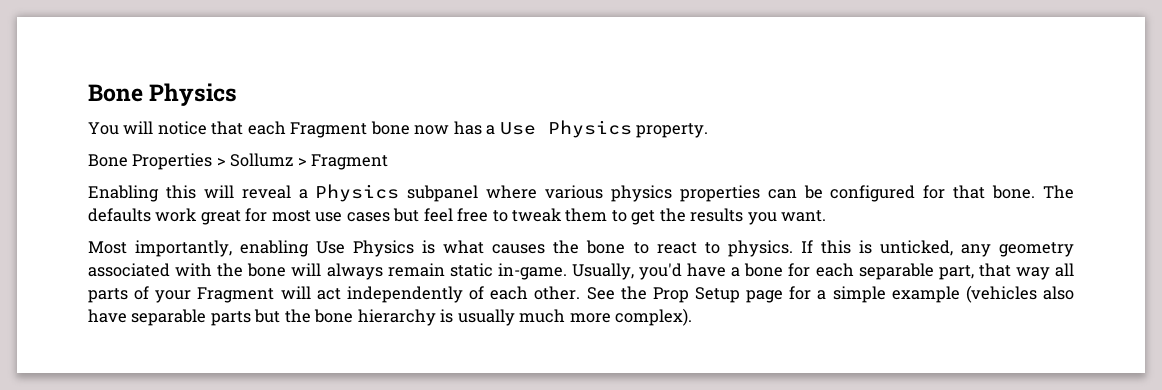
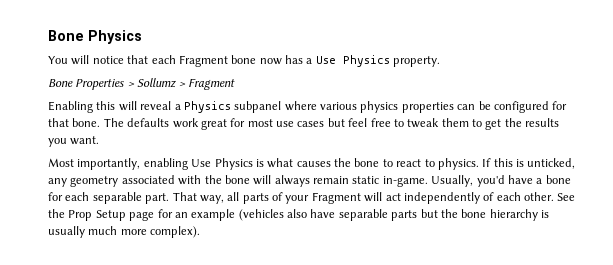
[938,263,1050,280] part, that way -> [145,192,224,204] part. That way,
[817,286,886,303] a simple -> [174,212,188,218] an

